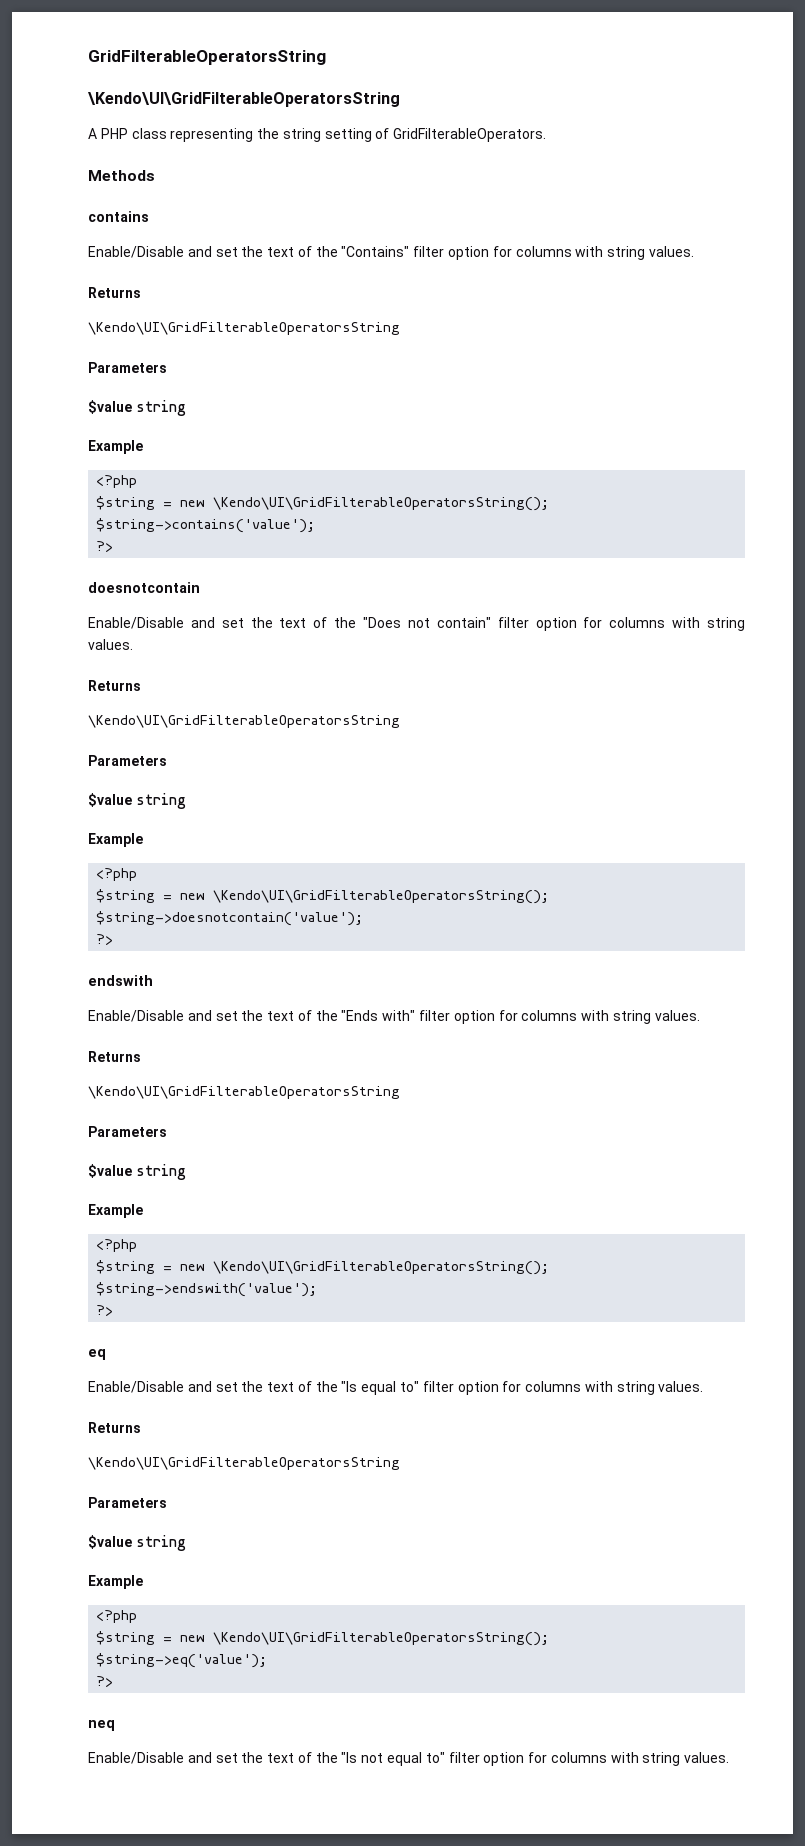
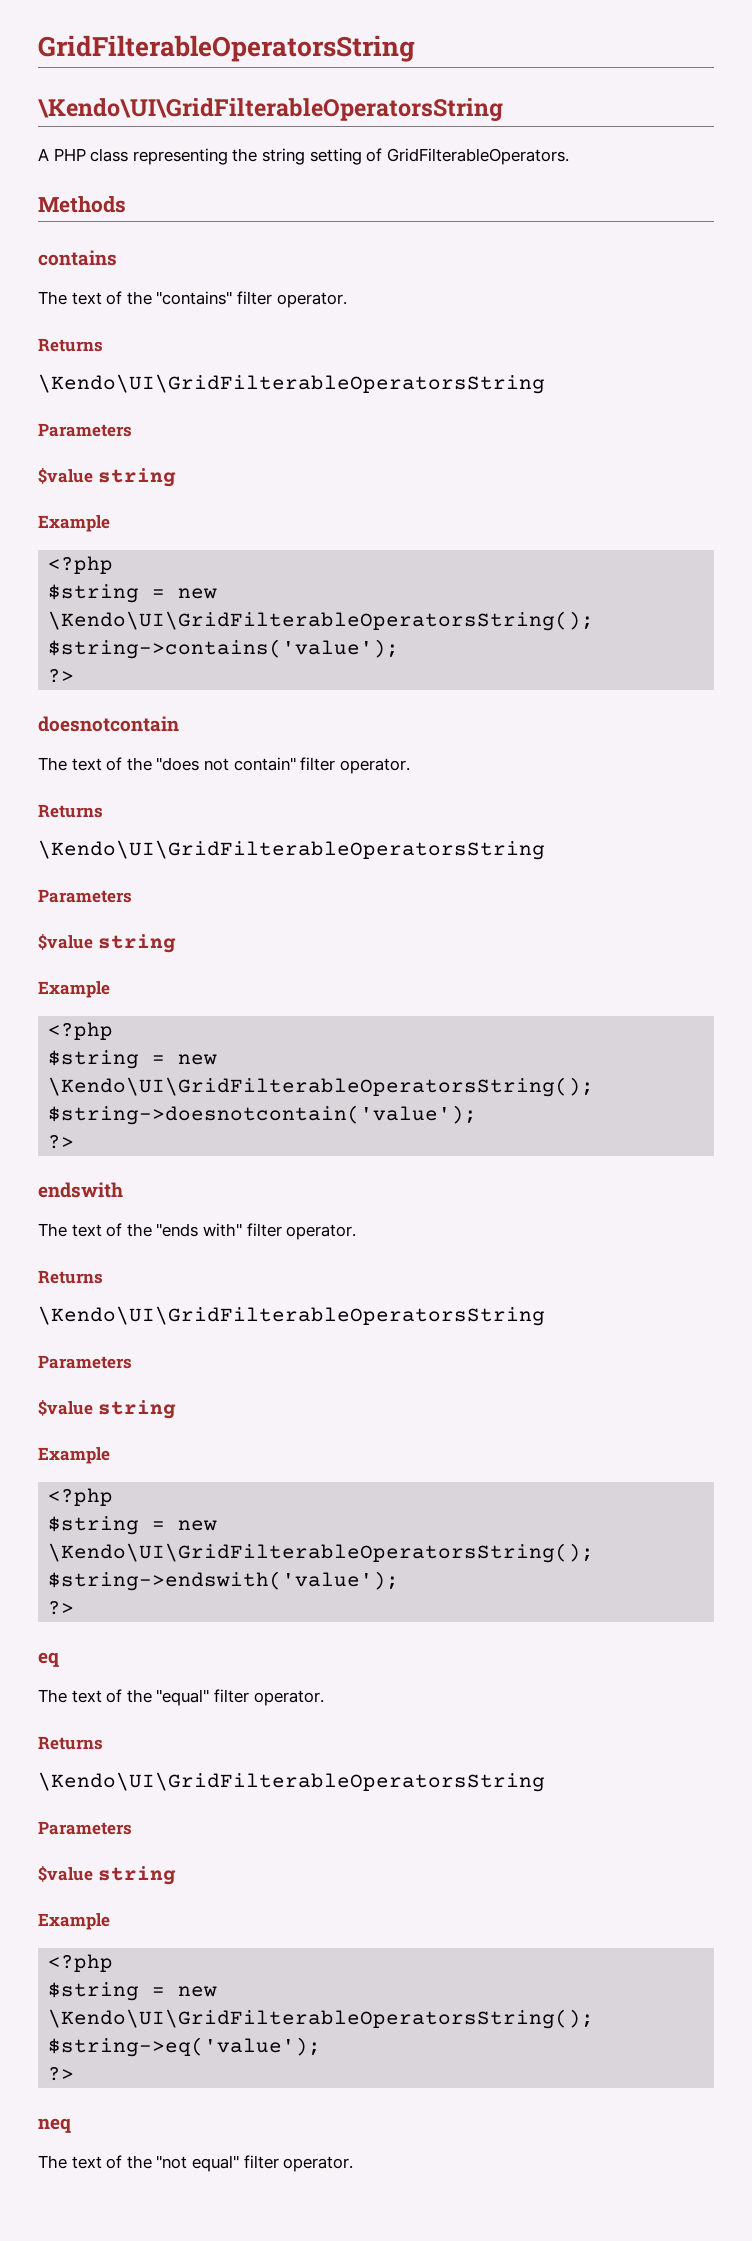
[88,246,694,260] Enable/Disable and set the text of the "Contains" filter option for columns with string values. -> [38,291,347,308] The text of the "contains" filter operator.
[88,617,402,629] Enable/Disable and set the text of the "Does -> [38,757,200,771] The text of the "does
[535,617,746,631] [88,639,133,650] option for columns with string values. -> [339,758,410,774] operator.
[88,1010,379,1022] Enable/Disable and set the text of the "Ends -> [38,1223,199,1237] The text of the "ends
[453,1010,700,1024] option for columns with string values. -> [286,1224,357,1240] operator.
[88,1381,704,1395] Enable/Disable and set the text of the "Is equal to" filter option for columns with string values. -> [38,1689,324,1706] The text of the "equal" filter operator.
[88,1752,730,1766] Enable/Disable and set the text of the "Is not equal to" filter option for columns with string values. -> [38,2155,354,2172] The text of the "not equal" filter operator.

